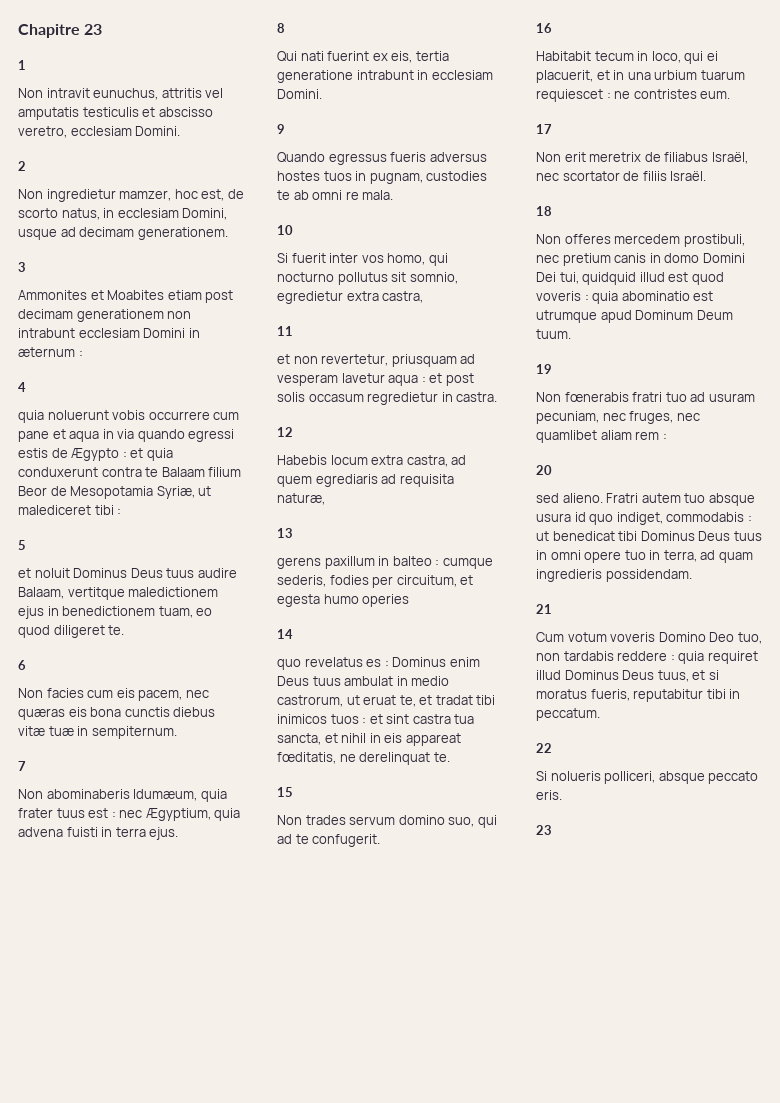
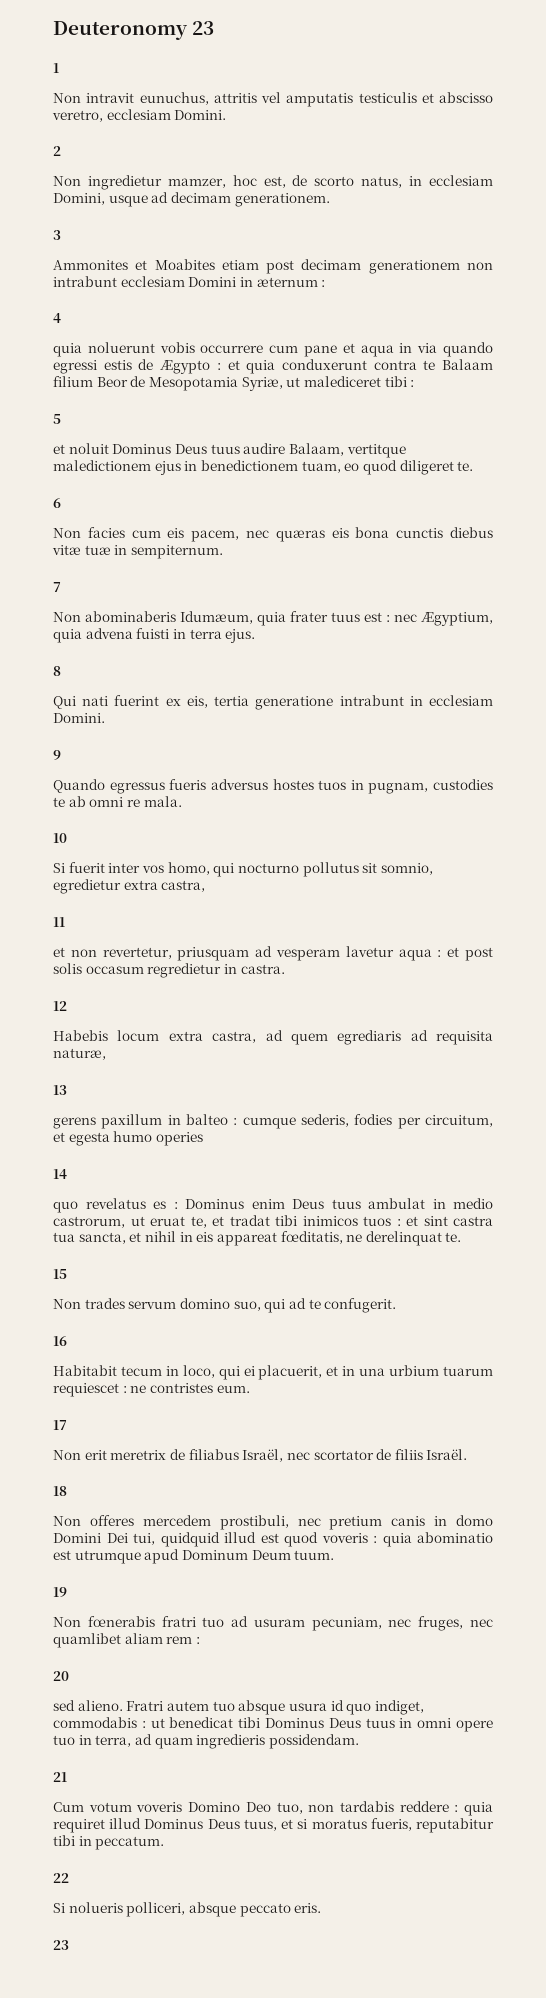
[18,24,80,38] Chapitre -> [53,21,188,40] Deuteronomy

